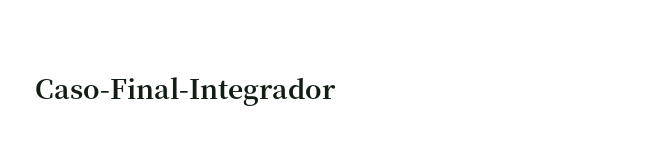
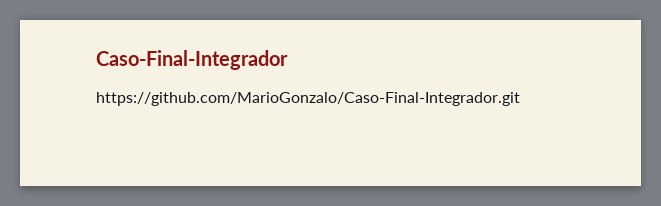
(336, 91) none -> [96,92,520,106] // https://github.com/MarioGonzalo/Caso-Final-Integrador.git

